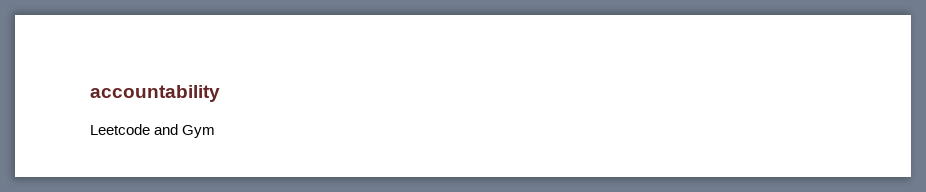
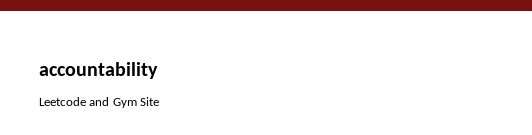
(216, 131) none -> [140,97,160,106] Site

